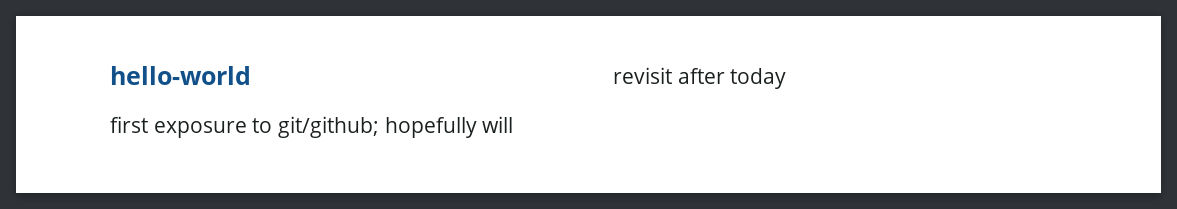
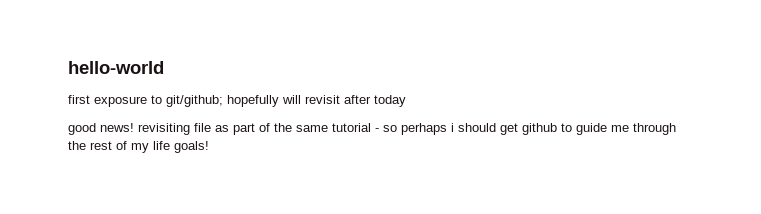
(787, 78) none -> [68,123,676,135] [68,141,209,153] // good news! revisiting file as part of the same tutorial - so perhaps i should get github to guide me through the rest of my life goals!

